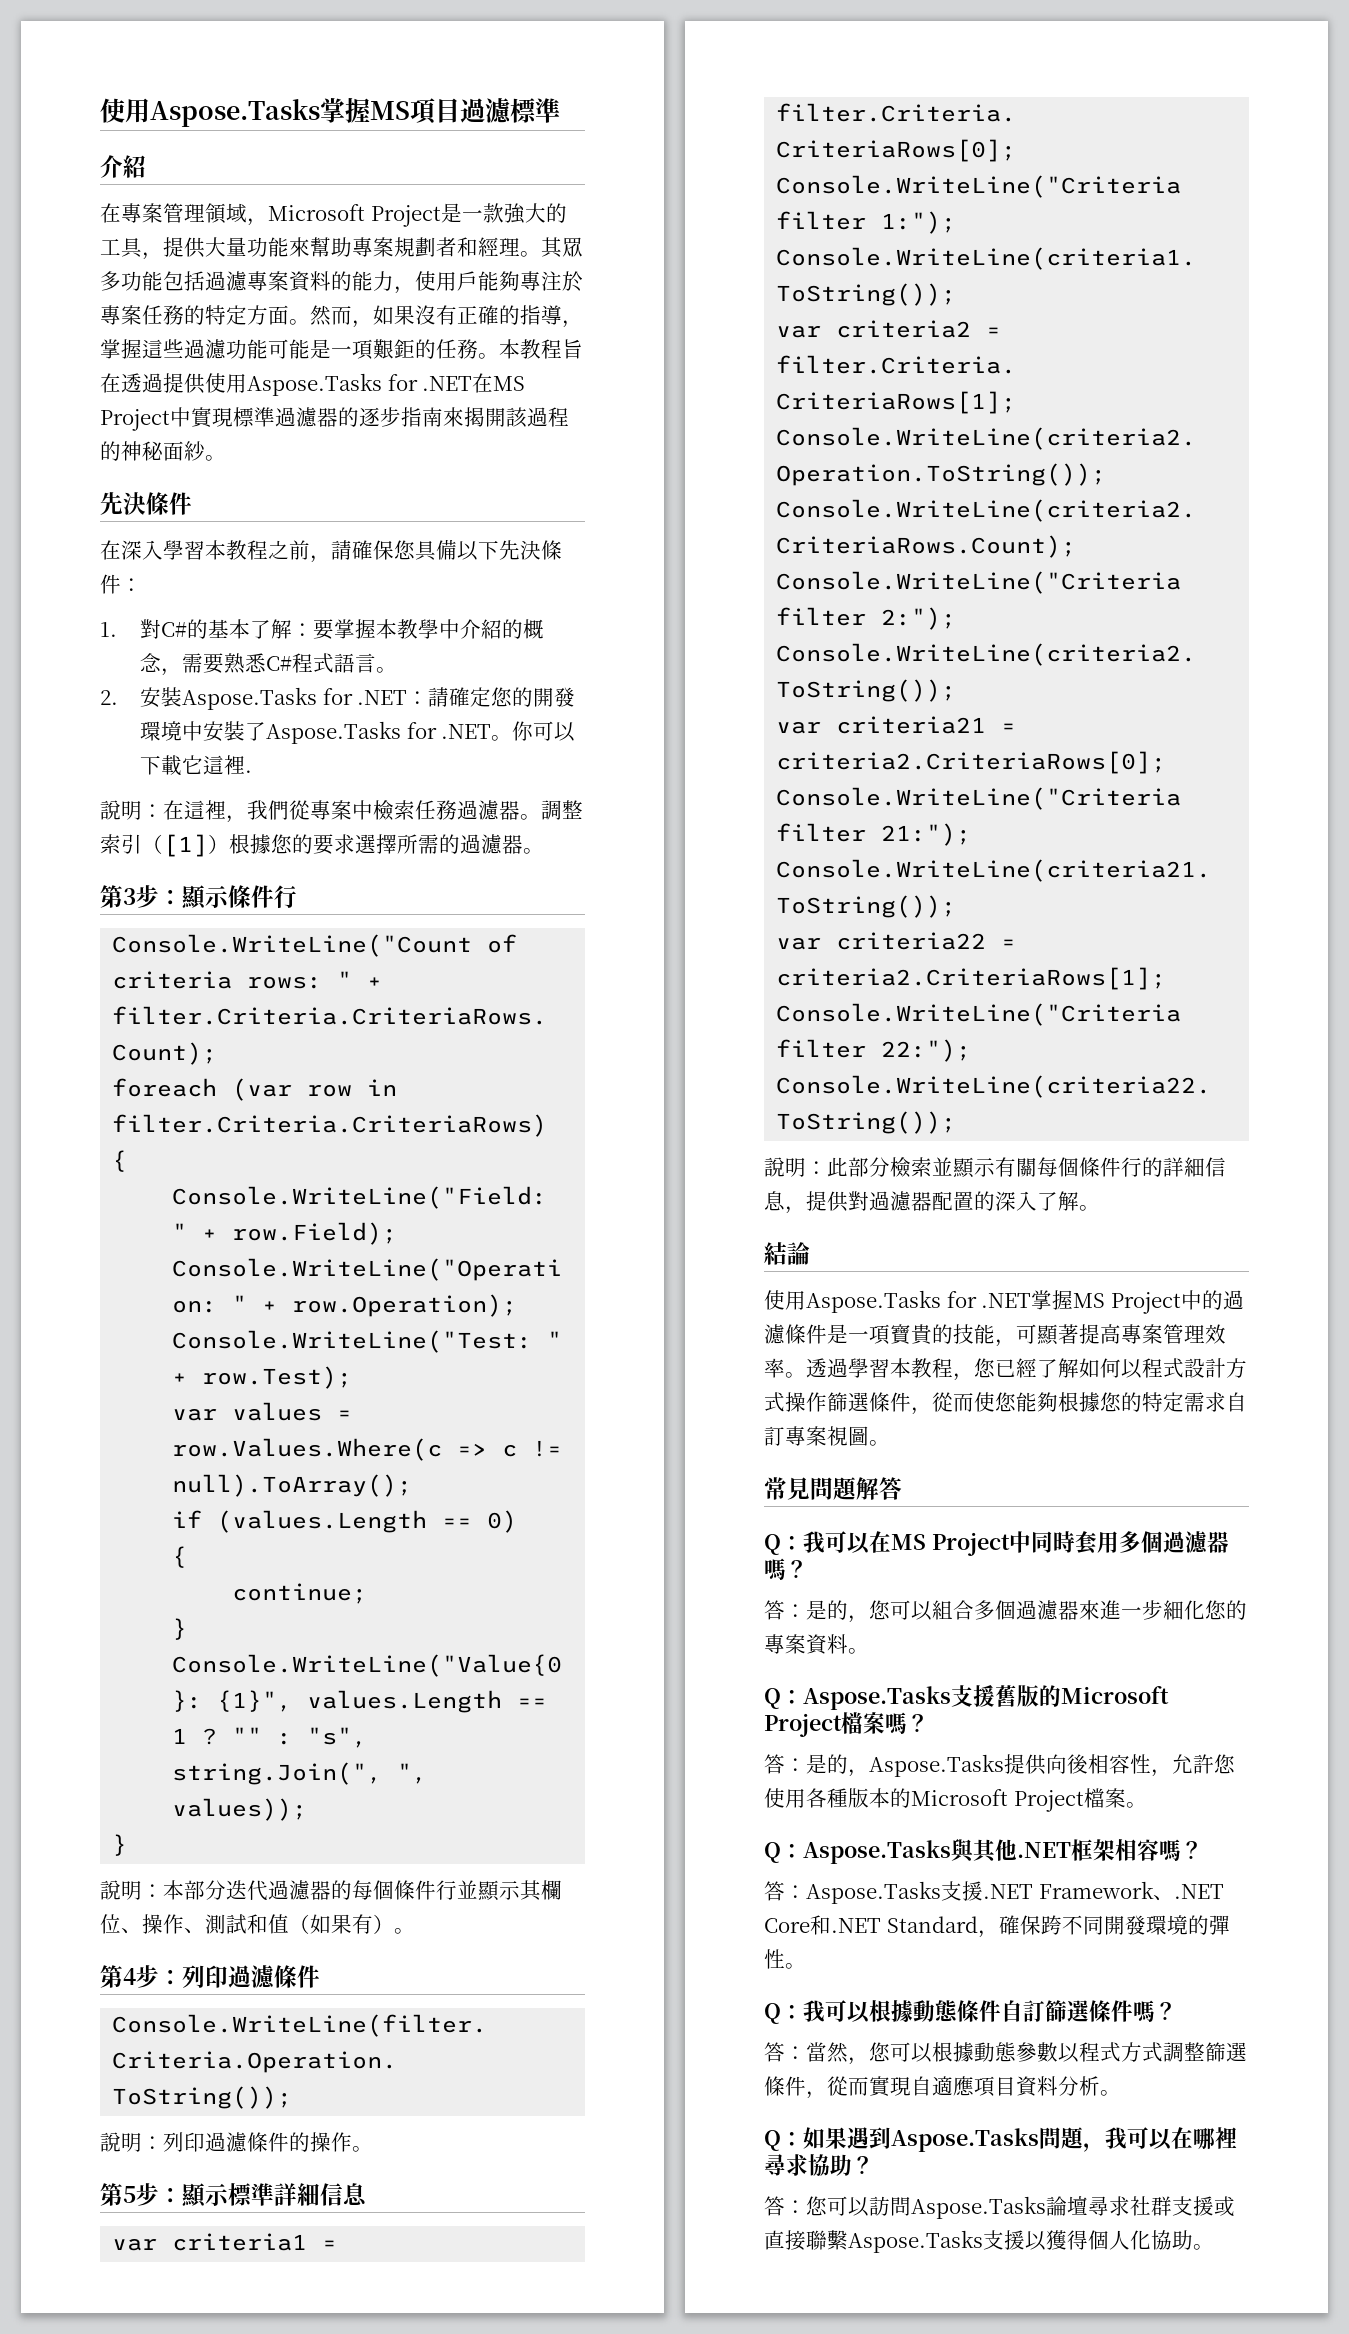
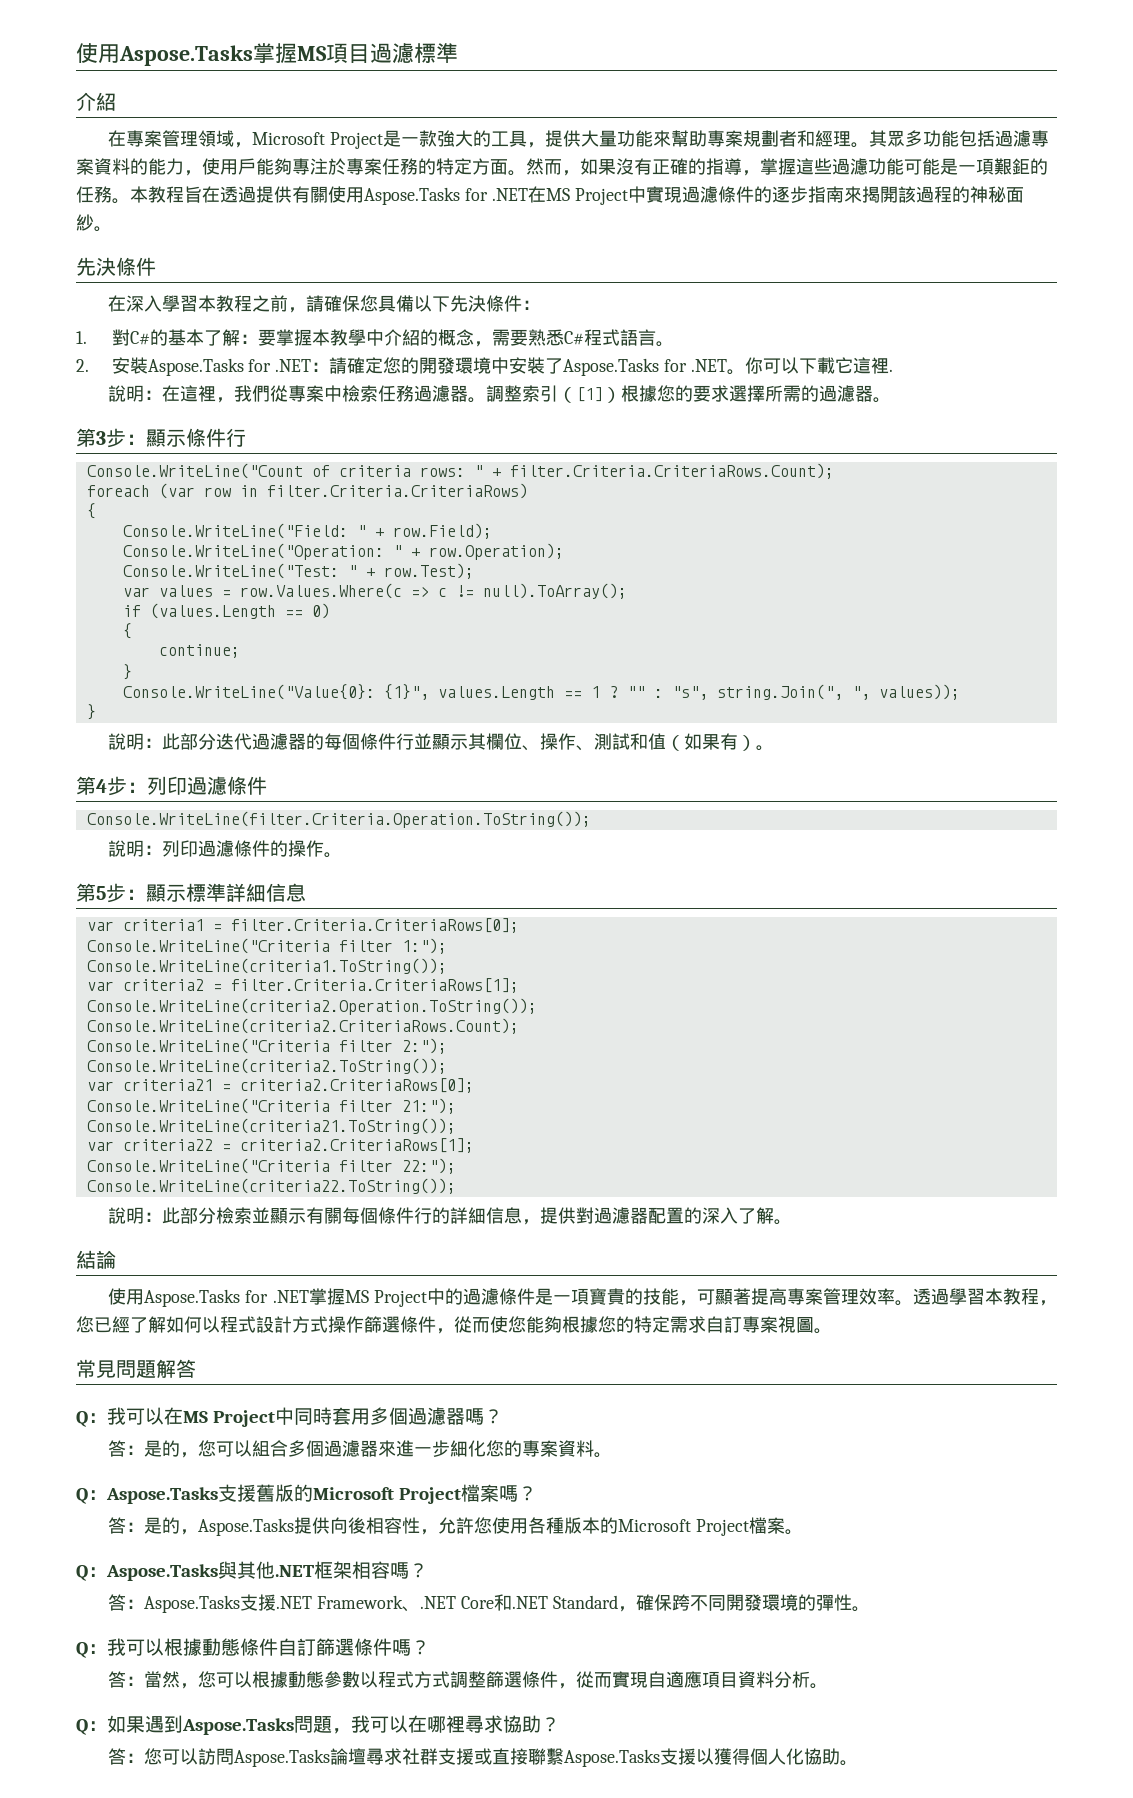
(205, 383) none -> [292,186,328,203] 有關
[233,407,338,427] 標準過濾器 -> [681,186,754,203] 過濾條件
[163,1880,184,1900] 本 -> [161,733,180,750] 此

